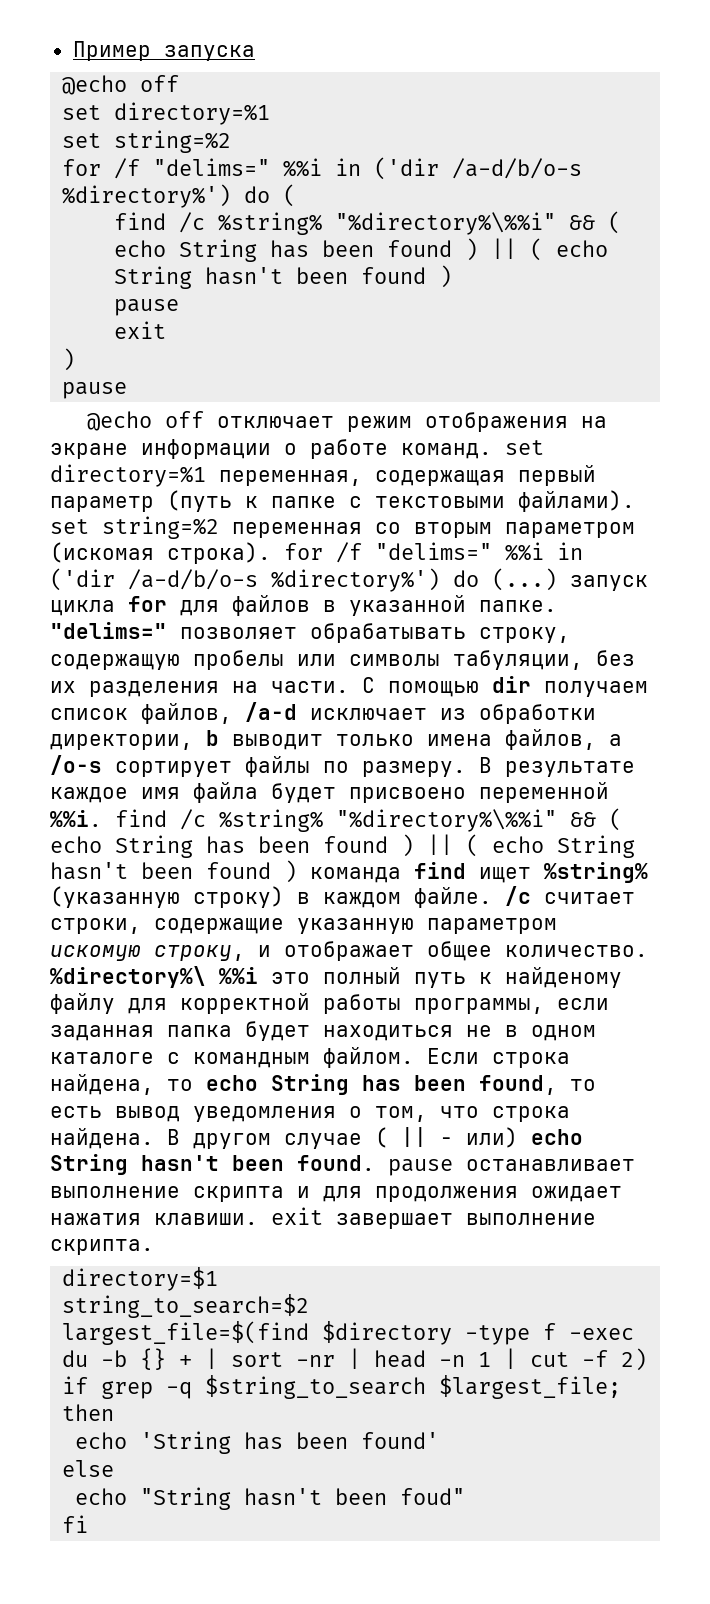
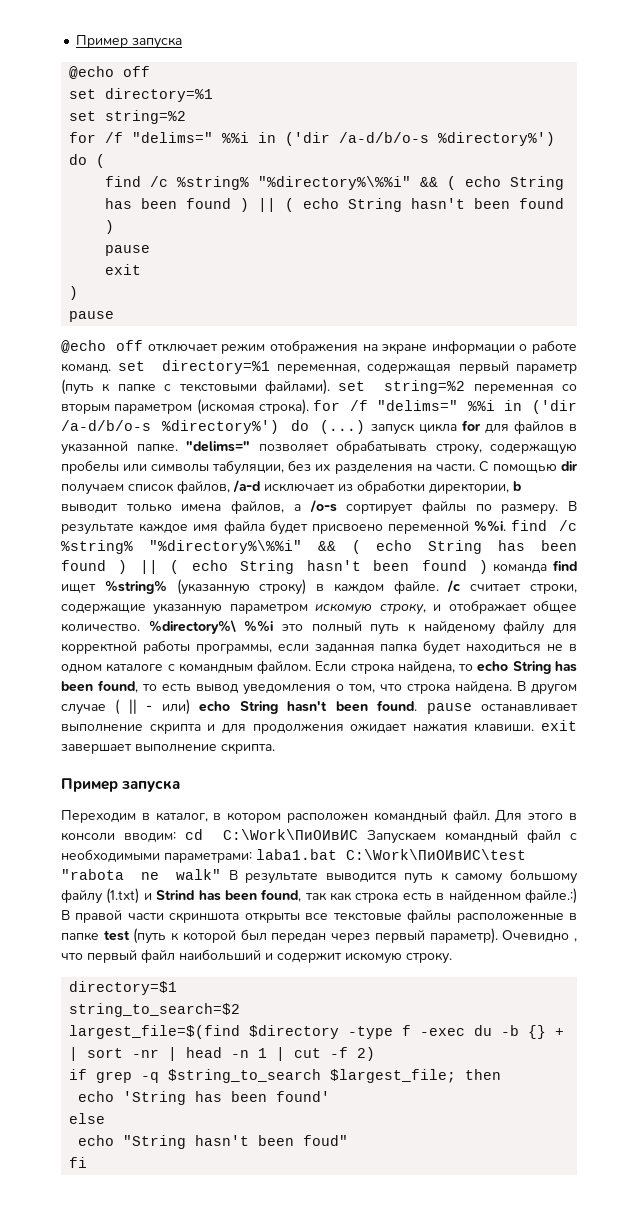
(154, 1247) none -> [61,778,181,792] [61,809,577,823] [61,829,578,844] [61,849,526,863] [61,869,579,884] [61,888,577,904] [61,909,577,923] [61,928,578,944] [61,949,452,964] // Пример запуска // Переходим в каталог, в котором расположен командный файл. Для этого в консоли вводим: cd C:\Work\ПиОИвИС Запускаем командный файл с необходимыми параметрами: laba1.bat C:\Work\ПиОИвИС\test "rabota ne walk" В результате выводится путь к самому большому файлу (1.txt) и Strind has been found, так как строка есть в найденном файле.:) В правой части скриншота открыты все текстовые файлы расположенные в папке test (путь к которой был передан через первый параметр). Очевидно , что первый файл наибольший и содержит искомую строку.

